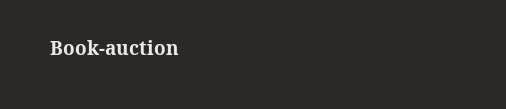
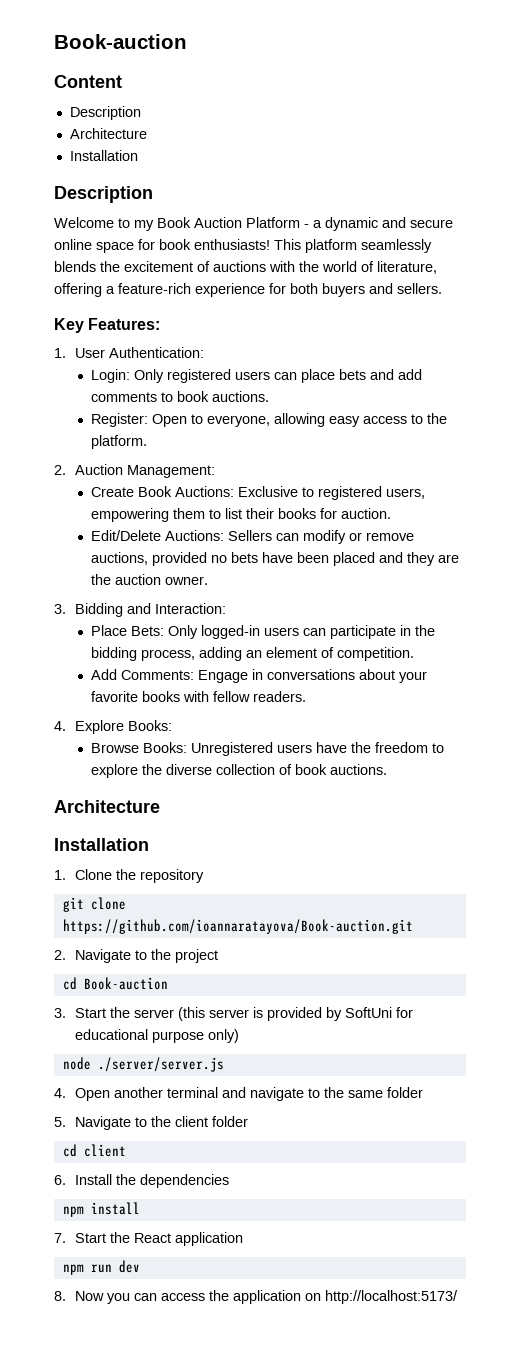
[50,40,179,55] Book-auction -> [54,34,187,49] [54,75,122,88] [69,106,141,120] [69,128,147,139] [69,150,138,161] [54,186,153,203] [54,217,453,231] [54,239,432,253] [54,261,437,274] [54,283,442,297] [54,318,161,333] [54,347,205,358] [91,369,423,383] [91,391,270,402] [91,413,448,427] [91,435,148,449] [54,464,216,478] [91,486,426,500] [91,508,392,522] [91,530,415,544] [91,552,460,566] [91,574,209,585] [54,603,227,617] [91,625,436,639] [91,647,415,661] [91,669,428,683] [91,691,307,702] [54,720,173,734] [91,742,445,756] [91,764,388,778] [54,800,160,813] [54,838,149,851] [54,869,205,883] [62,897,126,912] [62,919,413,934] [54,949,219,963] [62,977,168,990] [54,1007,414,1021] [75,1029,240,1043] [62,1057,224,1072] [54,1087,424,1101] [54,1116,249,1130] [62,1144,126,1157] [54,1174,230,1188] [62,1202,140,1217] [54,1232,244,1246] [62,1260,140,1275] [54,1290,459,1304] Book-auction // Content // Description // Architecture // Installation // Description // Welcome to my Book Auction Platform - a dynamic and secure online space for book enthusiasts! This platform seamlessly blends the excitement of auctions with the world of literature, offering a feature-rich experience for both buyers and sellers. // Key Features: // 1. User Authentication: // Login: Only registered users can place bets and add comments to book auctions. // Register: Open to everyone, allowing easy access to the platform. // 2. Auction Management: // Create Book Auctions: Exclusive to registered users, empowering them to list their books for auction. // Edit/Delete Auctions: Sellers can modify or remove auctions, provided no bets have been placed and they are the auction owner. // 3. Bidding and Interaction: // Place Bets: Only logged-in users can participate in the bidding process, adding an element of competition. // Add Comments: Engage in conversations about your favorite books with fellow readers. // 4. Explore Books: // Browse Books: Unregistered users have the freedom to explore the diverse collection of book auctions. // Architecture // Installation // 1. Clone the repository // git clone https://github.com/ioannaratayova/Book-auction.git // 2. Navigate to the project // cd Book-auction // 3. Start the server (this server is provided by SoftUni for educational purpose only) // node ./server/server.js // 4. Open another terminal and navigate to the same folder // 5. Navigate to the client folder // cd client // 6. Install the dependencies // npm install // 7. Start the React application // npm run dev // 8. Now you can access the application on http://localhost:5173/

